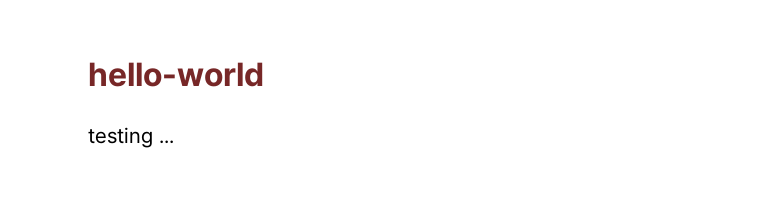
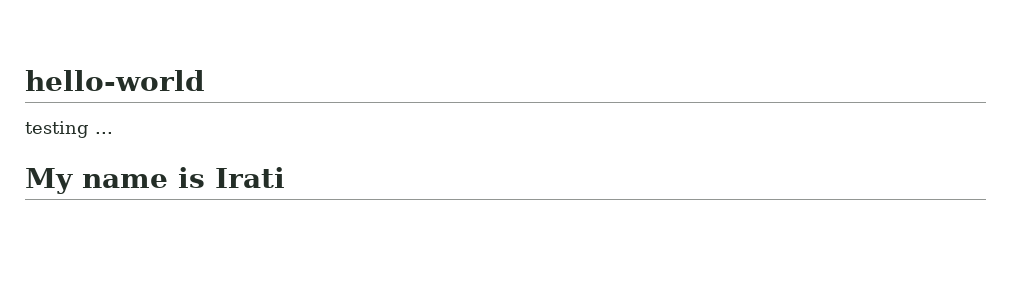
(174, 142) none -> [25,167,285,194] // My name is Irati

